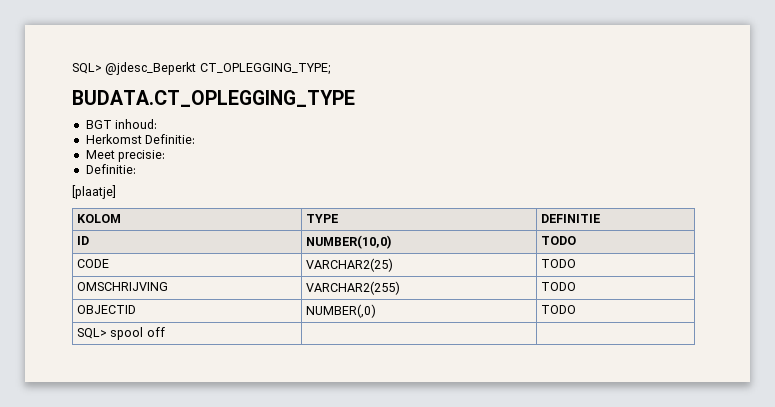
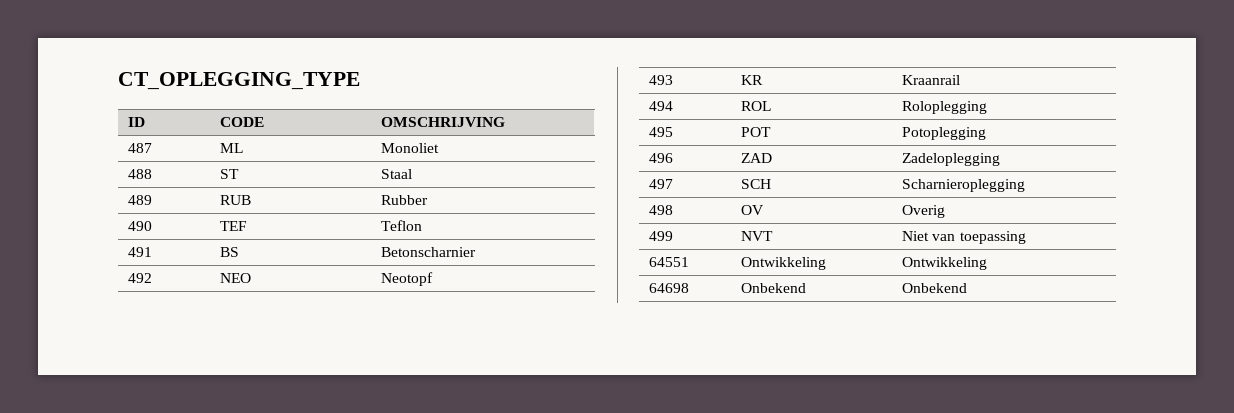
[72,62,330,75] [72,90,355,107] [85,119,158,129] [85,134,196,144] [85,150,166,162] [85,164,136,174] [72,185,116,199] [77,214,122,223] [306,214,339,223] [541,214,601,223] SQL> @jdesc_Beperkt CT_OPLEGGING_TYPE; // BUDATA.CT_OPLEGGING_TYPE // BGT inhoud: // Herkomst Definitie: // Meet precisie: // Definitie: // [plaatje] // KOLOM | TYPE | DEFINITIE -> [118,72,360,90] CT_OPLEGGING_TYPE
[306,235,393,249] [541,236,577,245] NUMBER(10,0) | TODO // -> (146, 122) none
[306,258,394,272] [541,259,577,268] [77,282,169,291] [306,281,401,295] [541,282,577,291] [77,305,137,314] [306,304,377,318] [541,305,577,314] [77,327,165,340] VARCHAR2(25) | TODO // OMSCHRIJVING | VARCHAR2(255) | TODO // OBJECTID | NUMBER(,0) | TODO // SQL> spool off | | -> [381,117,506,127] [128,143,153,153] [220,143,244,153] [381,143,440,153] [128,169,153,179] [220,169,240,179] [381,169,413,179] [128,195,153,205] [220,195,252,205] [381,195,429,205] [128,221,153,231] [220,221,248,231] [381,220,423,231] [128,247,153,257] [220,247,240,257] [381,247,477,257] [128,273,153,283] [220,273,252,283] [381,272,434,286] [649,75,674,85] [741,75,764,85] [902,75,961,85] [649,101,674,111] [741,101,772,111] [902,101,988,114] [649,127,674,137] [741,127,772,137] [902,127,987,140] [649,153,674,163] [741,153,773,163] [902,153,1001,166] [649,179,674,189] [741,179,772,189] [902,179,1026,192] [649,205,674,215] [741,205,765,215] [902,205,946,218] [649,231,674,241] [741,231,774,241] [902,231,1026,244] [649,257,690,267] [741,257,827,270] [902,257,988,270] [649,283,690,293] [741,283,807,293] [902,283,968,293] OMSCHRIJVING // 487 | ML | Monoliet // 488 | ST | Staal // 489 | RUB | Rubber // 490 | TEF | Teflon // 491 | BS | Betonscharnier // 492 | NEO | Neotopf // 493 | KR | Kraanrail // 494 | ROL | Roloplegging // 495 | POT | Potoplegging // 496 | ZAD | Zadeloplegging // 497 | SCH | Scharnieroplegging // 498 | OV | Overig // 499 | NVT | Niet van toepassing // 64551 | Ontwikkeling | Ontwikkeling // 64698 | Onbekend | Onbekend

